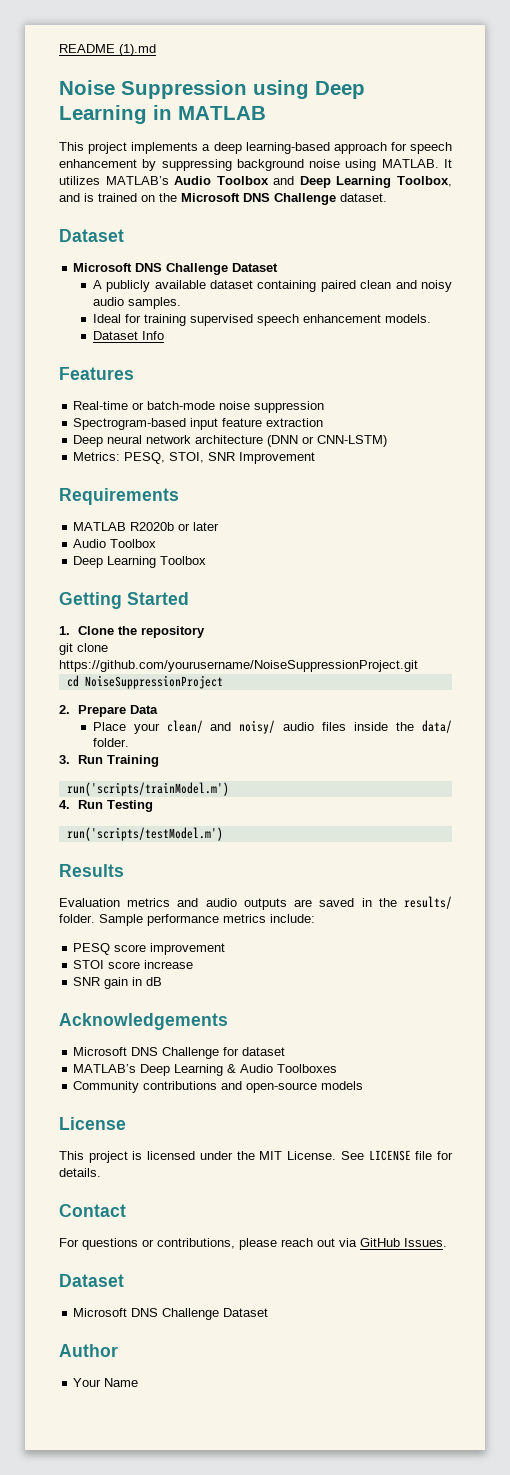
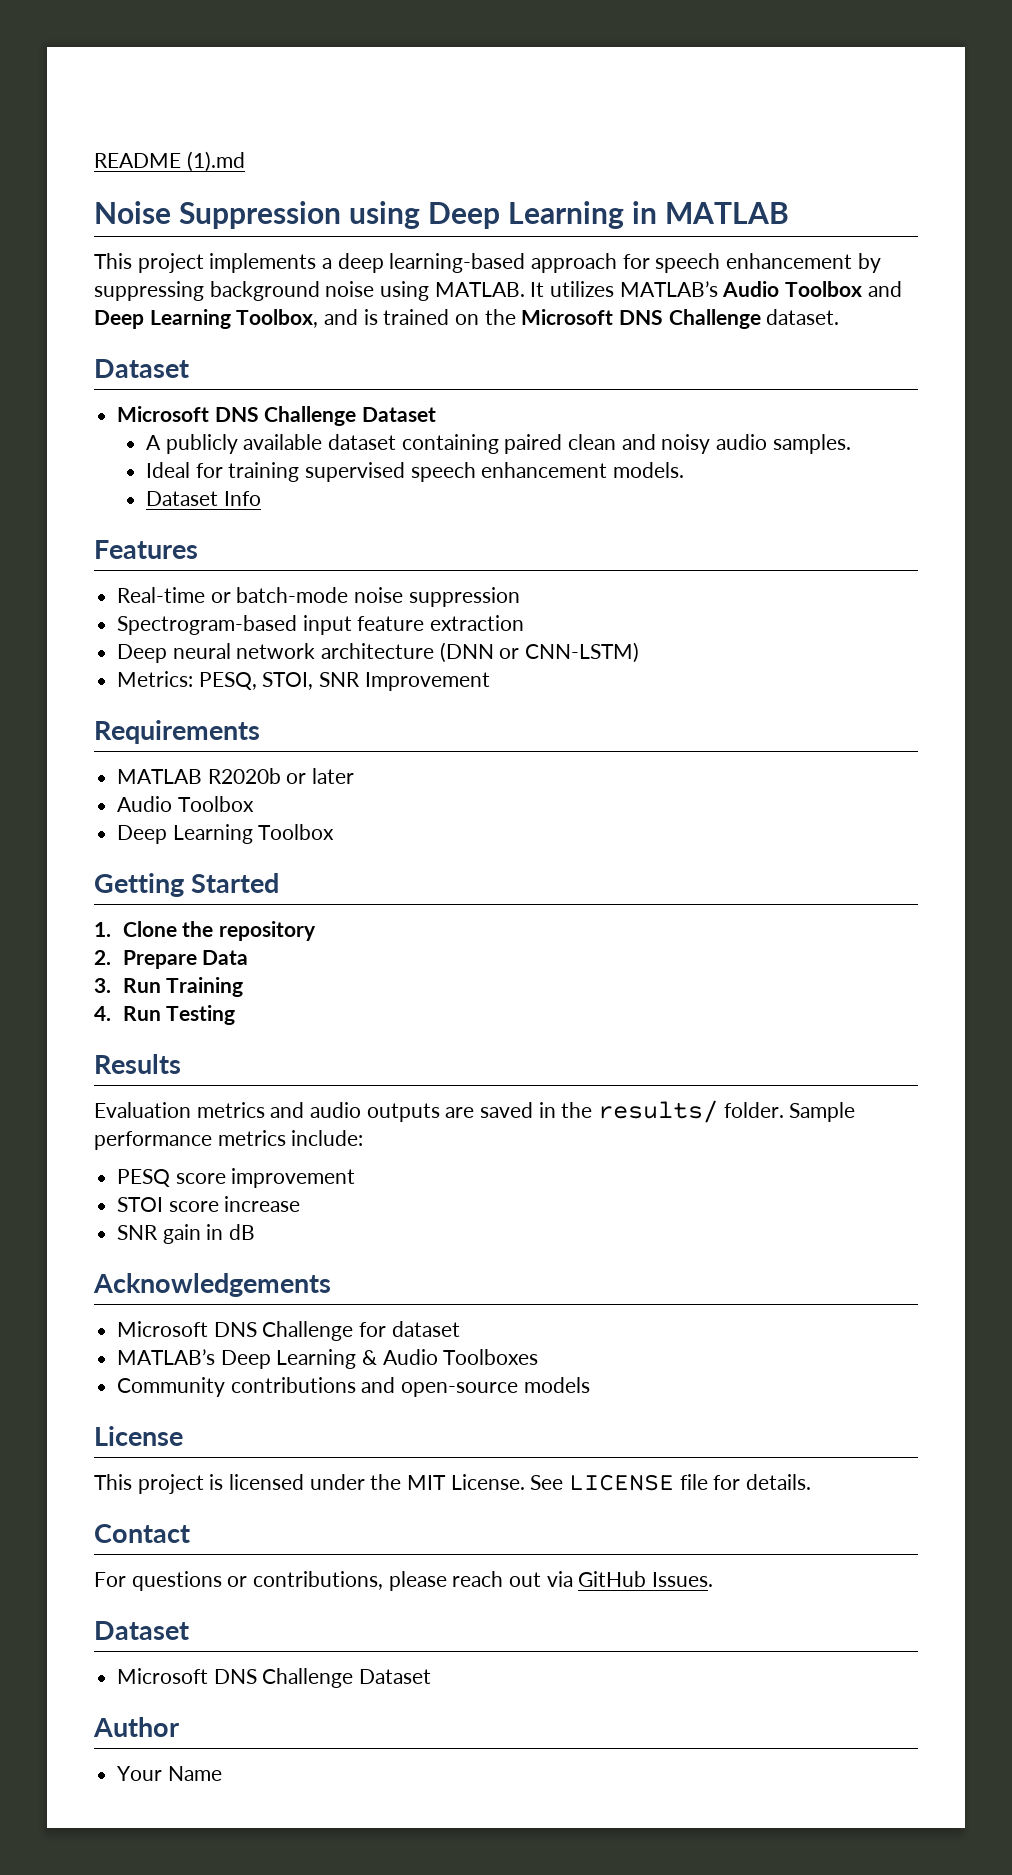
[59,643,108,655] [59,660,418,672] [66,675,223,689] [59,705,159,717] [92,720,453,734] [92,738,129,747] git clone https://github.com/yourusername/NoiseSuppressionProject.git // cd NoiseSuppressionProject // 2. Prepare Data // Place your clean/ and noisy/ audio files inside the data/ folder. -> [94,950,249,969] 2. Prepare Data
[66,782,229,796] // run('scripts/trainModel.m') -> (244, 987) none
[66,827,223,841] // run('scripts/testModel.m') -> (236, 1015) none

